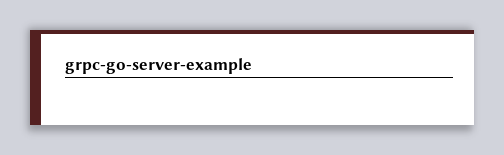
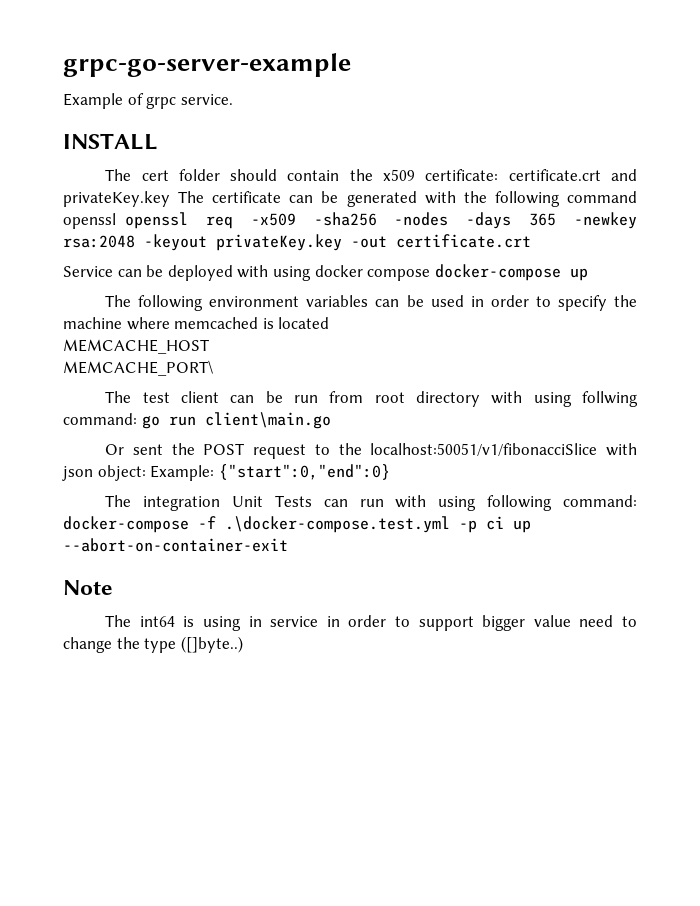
(252, 66) none -> [63,93,233,109] [63,133,158,150] [105,169,637,181] [63,191,637,207] [63,212,637,229] [63,234,531,251] [63,264,588,281] [105,295,638,311] [63,317,330,330] [63,339,209,354] [63,360,213,376] [105,391,638,407] [63,412,331,429] [105,443,637,459] [62,464,390,481] [105,495,637,511] [63,516,531,533] [63,538,288,552] [63,580,113,595] [105,615,638,631] [63,636,243,653] // Example of grpc service. // INSTALL // The cert folder should contain the x509 certificate: certificate.crt and privateKey.key The certificate can be generated with the following command openssl openssl req -x509 -sha256 -nodes -days 365 -newkey rsa:2048 -keyout privateKey.key -out certificate.crt // Service can be deployed with using docker compose docker-compose up // The following environment variables can be used in order to specify the machine where memcached is located // MEMCACHE_HOST // MEMCACHE_PORT\ // The test client can be run from root directory with using follwing command: go run client\main.go // Or sent the POST request to the localhost:50051/v1/fibonacciSlice with json object: Example: {"start":0,"end":0} // The integration Unit Tests can run with using following command: docker-compose -f .\docker-compose.test.yml -p ci up --abort-on-container-exit // Note // The int64 is using in service in order to support bigger value need to change the type ([]byte..)

